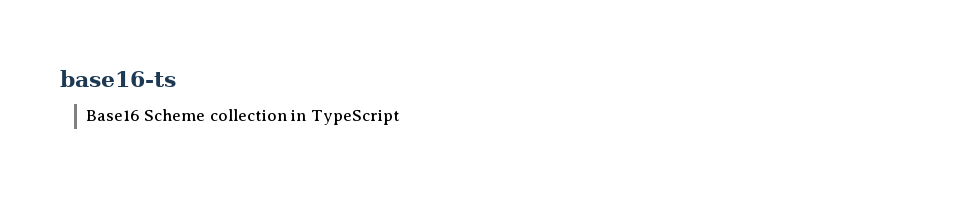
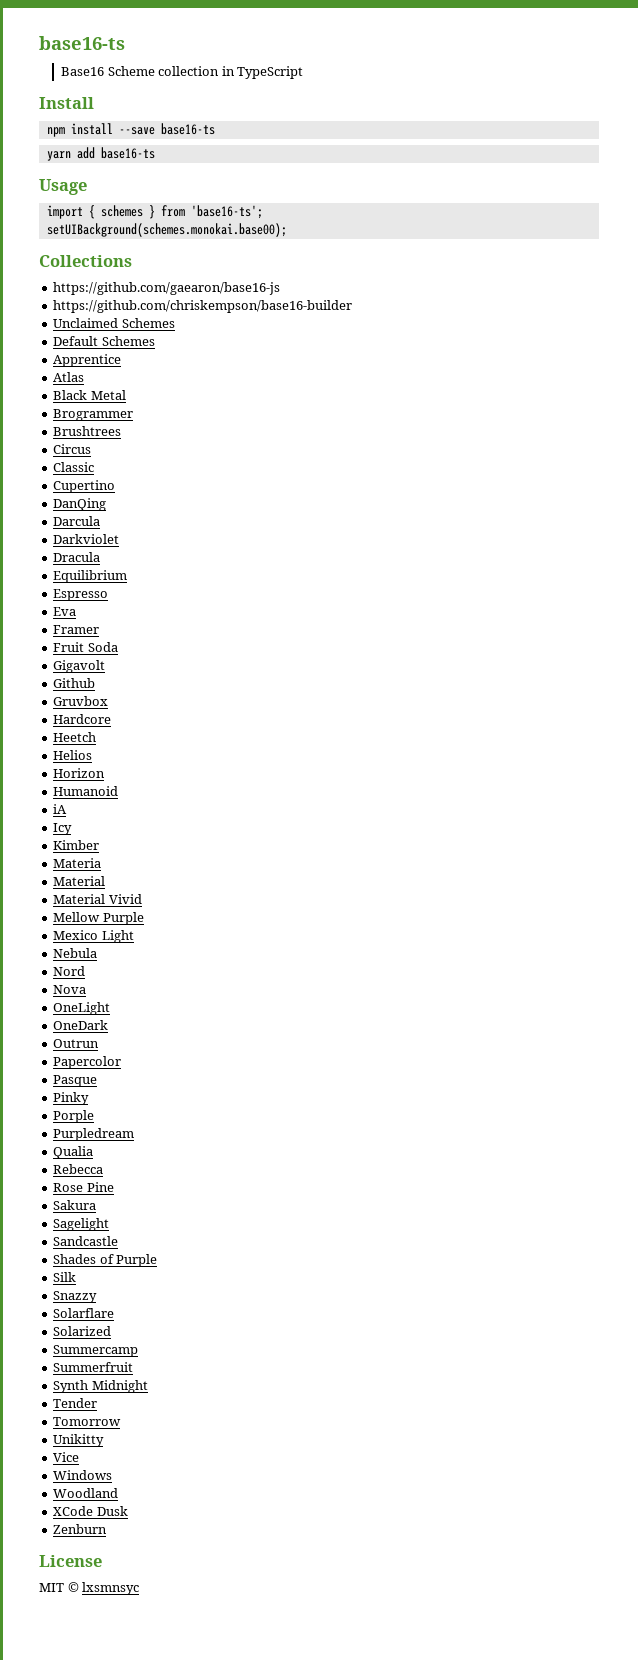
(400, 117) none -> [39,97,94,109] [46,123,215,137] [46,147,155,161] [39,179,87,195] [46,205,263,219] [46,223,287,237] [39,255,132,267] [53,282,281,295] [53,300,353,313] [53,318,175,328] [53,336,155,346] [53,354,122,367] [53,372,85,382] [53,390,126,400] [53,409,134,421] [53,426,122,436] [53,444,92,454] [53,462,95,472] [53,480,116,493] [53,498,107,511] [53,516,101,526] [53,534,120,544] [53,552,101,562] [53,570,128,583] [53,589,109,601] [53,607,77,616] [53,625,100,634] [53,642,118,652] [53,660,106,673] [53,678,96,688] [53,696,109,706] [53,714,112,724] [53,732,97,742] [53,750,93,760] [53,768,106,778] [53,786,119,796] [53,804,68,814] [53,823,73,835] [53,840,100,850] [53,858,102,868] [53,876,106,886] [53,894,142,904] [53,912,144,925] [53,930,134,943] [53,948,98,958] [53,966,86,976] [53,985,87,994] [53,1002,111,1015] [53,1020,109,1030] [53,1039,100,1048] [53,1056,122,1069] [53,1075,98,1087] [53,1092,90,1105] [53,1110,95,1123] [53,1128,135,1141] [53,1146,94,1159] [53,1164,104,1174] [53,1182,114,1192] [53,1200,97,1210] [53,1218,110,1231] [53,1236,119,1246] [53,1254,158,1267] [53,1272,77,1282] [53,1291,98,1303] [53,1308,115,1318] [53,1326,112,1336] [53,1345,139,1357] [53,1362,134,1372] [53,1380,148,1393] [53,1398,98,1408] [53,1417,122,1426] [53,1434,105,1447] [53,1452,80,1462] [53,1470,113,1480] [53,1488,119,1498] [53,1506,128,1516] [53,1524,108,1534] [39,1555,102,1567] [39,1582,140,1595] // Install // npm install --save base16-ts // yarn add base16-ts // Usage // import { schemes } from 'base16-ts'; // setUIBackground(schemes.monokai.base00); // Collections // https://github.com/gaearon/base16-js // https://github.com/chriskempson/base16-builder // Unclaimed Schemes // Default Schemes // Apprentice // Atlas // Black Metal // Brogrammer // Brushtrees // Circus // Classic // Cupertino // DanQing // Darcula // Darkviolet // Dracula // Equilibrium // Espresso // Eva // Framer // Fruit Soda // Gigavolt // Github // Gruvbox // Hardcore // Heetch // Helios // Horizon // Humanoid // iA // Icy // Kimber // Materia // Material // Material Vivid // Mellow Purple // Mexico Light // Nebula // Nord // Nova // OneLight // OneDark // Outrun // Papercolor // Pasque // Pinky // Porple // Purpledream // Qualia // Rebecca // Rose Pine // Sakura // Sagelight // Sandcastle // Shades of Purple // Silk // Snazzy // Solarflare // Solarized // Summercamp // Summerfruit // Synth Midnight // Tender // Tomorrow // Unikitty // Vice // Windows // Woodland // XCode Dusk // Zenburn // License // MIT © lxsmnsyc

